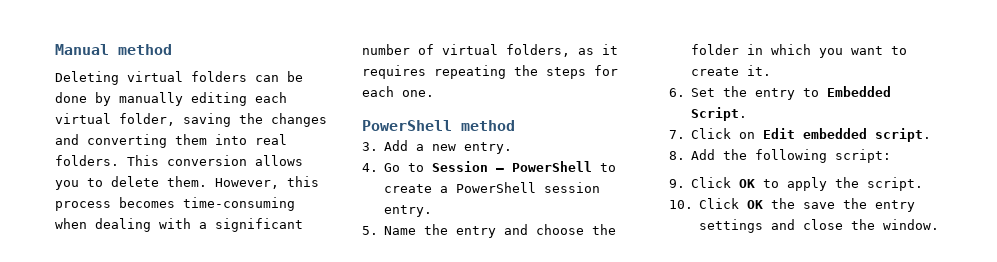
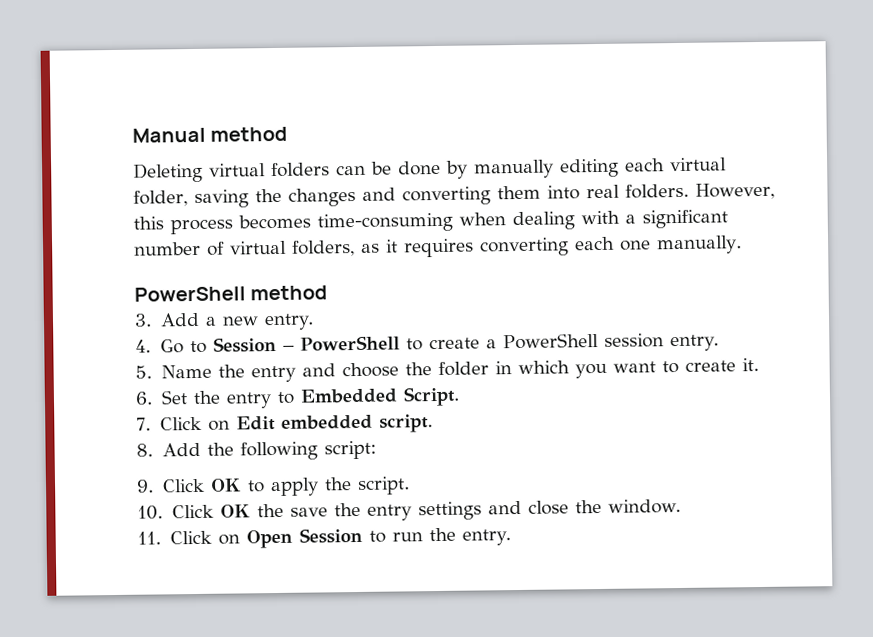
[127,155,303,166] [55,176,207,190] This conversion allows you to delete them. -> (689, 191) none
[434,65,618,79] [362,86,434,97] repeating the steps for each one. -> [480,235,742,257] converting each one manually.
(940, 224) none -> [137,527,512,549] // 11. Click on Open Session to run the entry.

